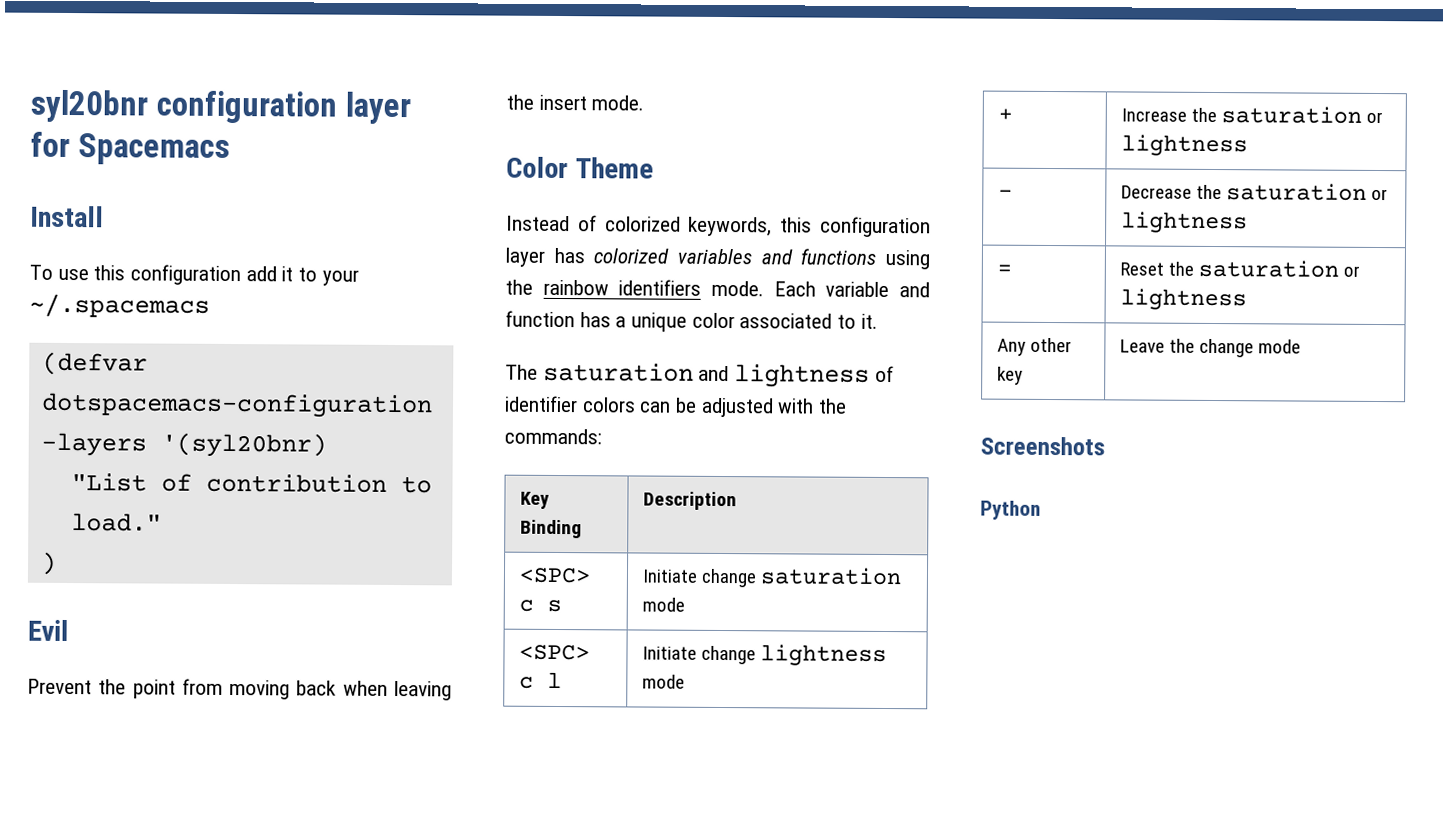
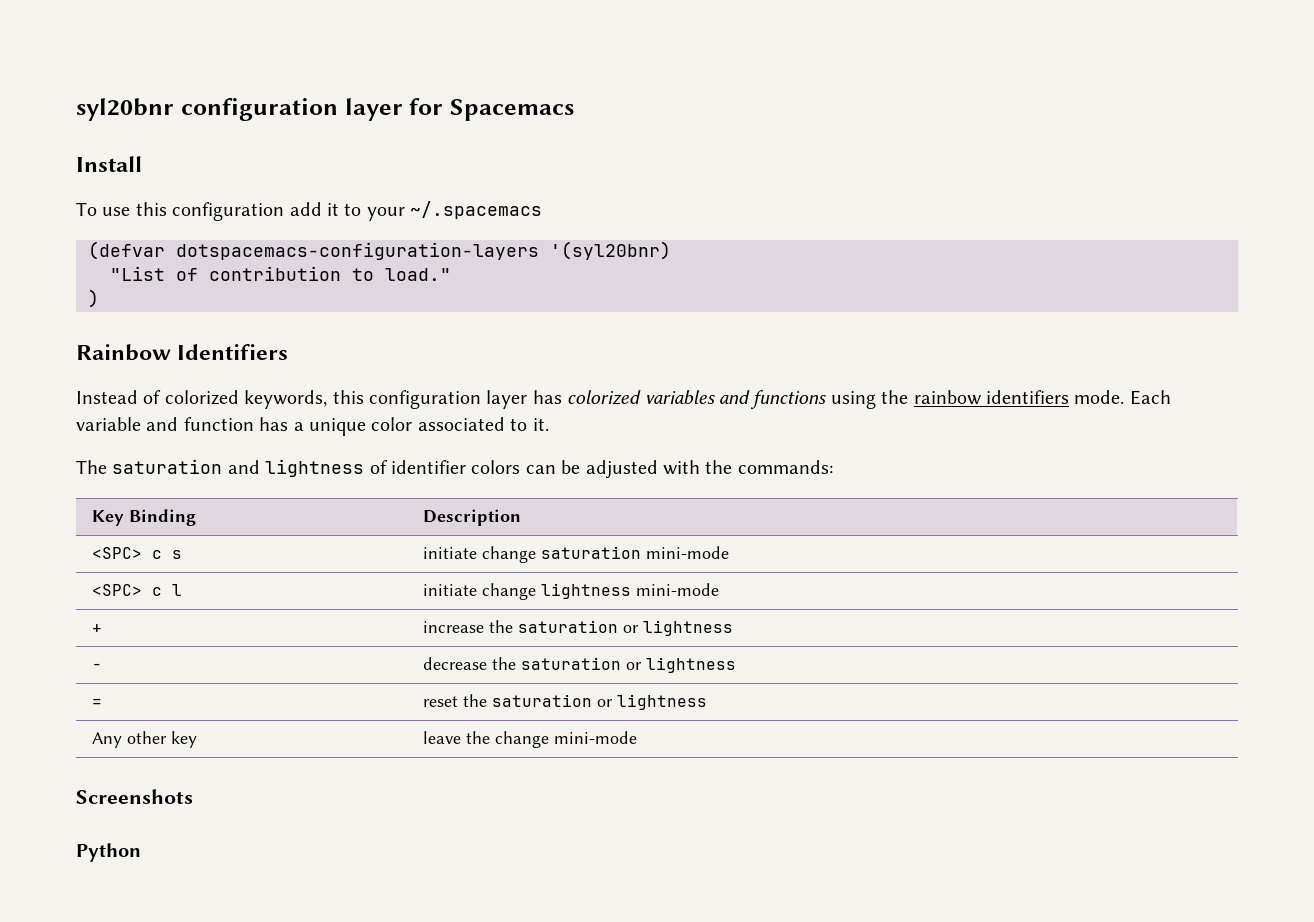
[27,619,69,642] [27,678,452,701] [506,94,645,111] [506,156,654,179] Evil // Prevent the point from moving back when leaving the insert mode. // Color Theme -> [76,344,289,361] Rainbow Identifiers
[642,569,699,583] Initiate -> [422,547,477,559] initiate
[642,597,686,612] mode -> [645,546,729,559] mini-mode
[642,646,698,660] Initiate -> [422,584,477,596] initiate
[642,674,686,689] mode -> [635,583,719,596] mini-mode
[1121,108,1188,122] Increase -> [422,621,484,633] increase
[1121,185,1193,199] Decrease -> [422,657,487,670] decrease
[1120,262,1165,276] Reset -> [422,696,458,707] reset
[1120,339,1166,353] Leave -> [422,731,461,744] leave
[1258,339,1302,354] mode -> [553,731,637,744] mini-mode

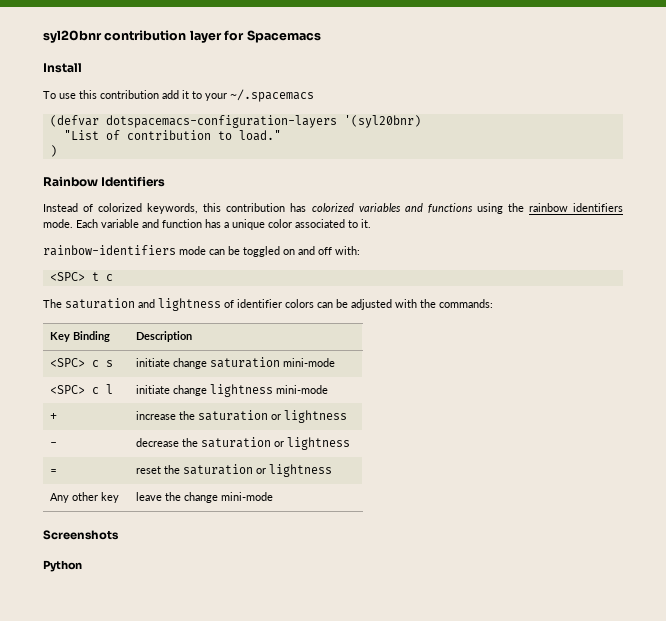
[180,98,338,121] configuration -> [104,30,187,41] contribution
[172,202,285,221] configuration -> [100,90,159,99] contribution
[369,390,528,409] configuration layer -> [226,203,286,212] contribution
(549, 424) none -> [43,245,360,257] [49,272,113,281] // rainbow-identifiers mode can be toggled on and off with: // <SPC> t c

